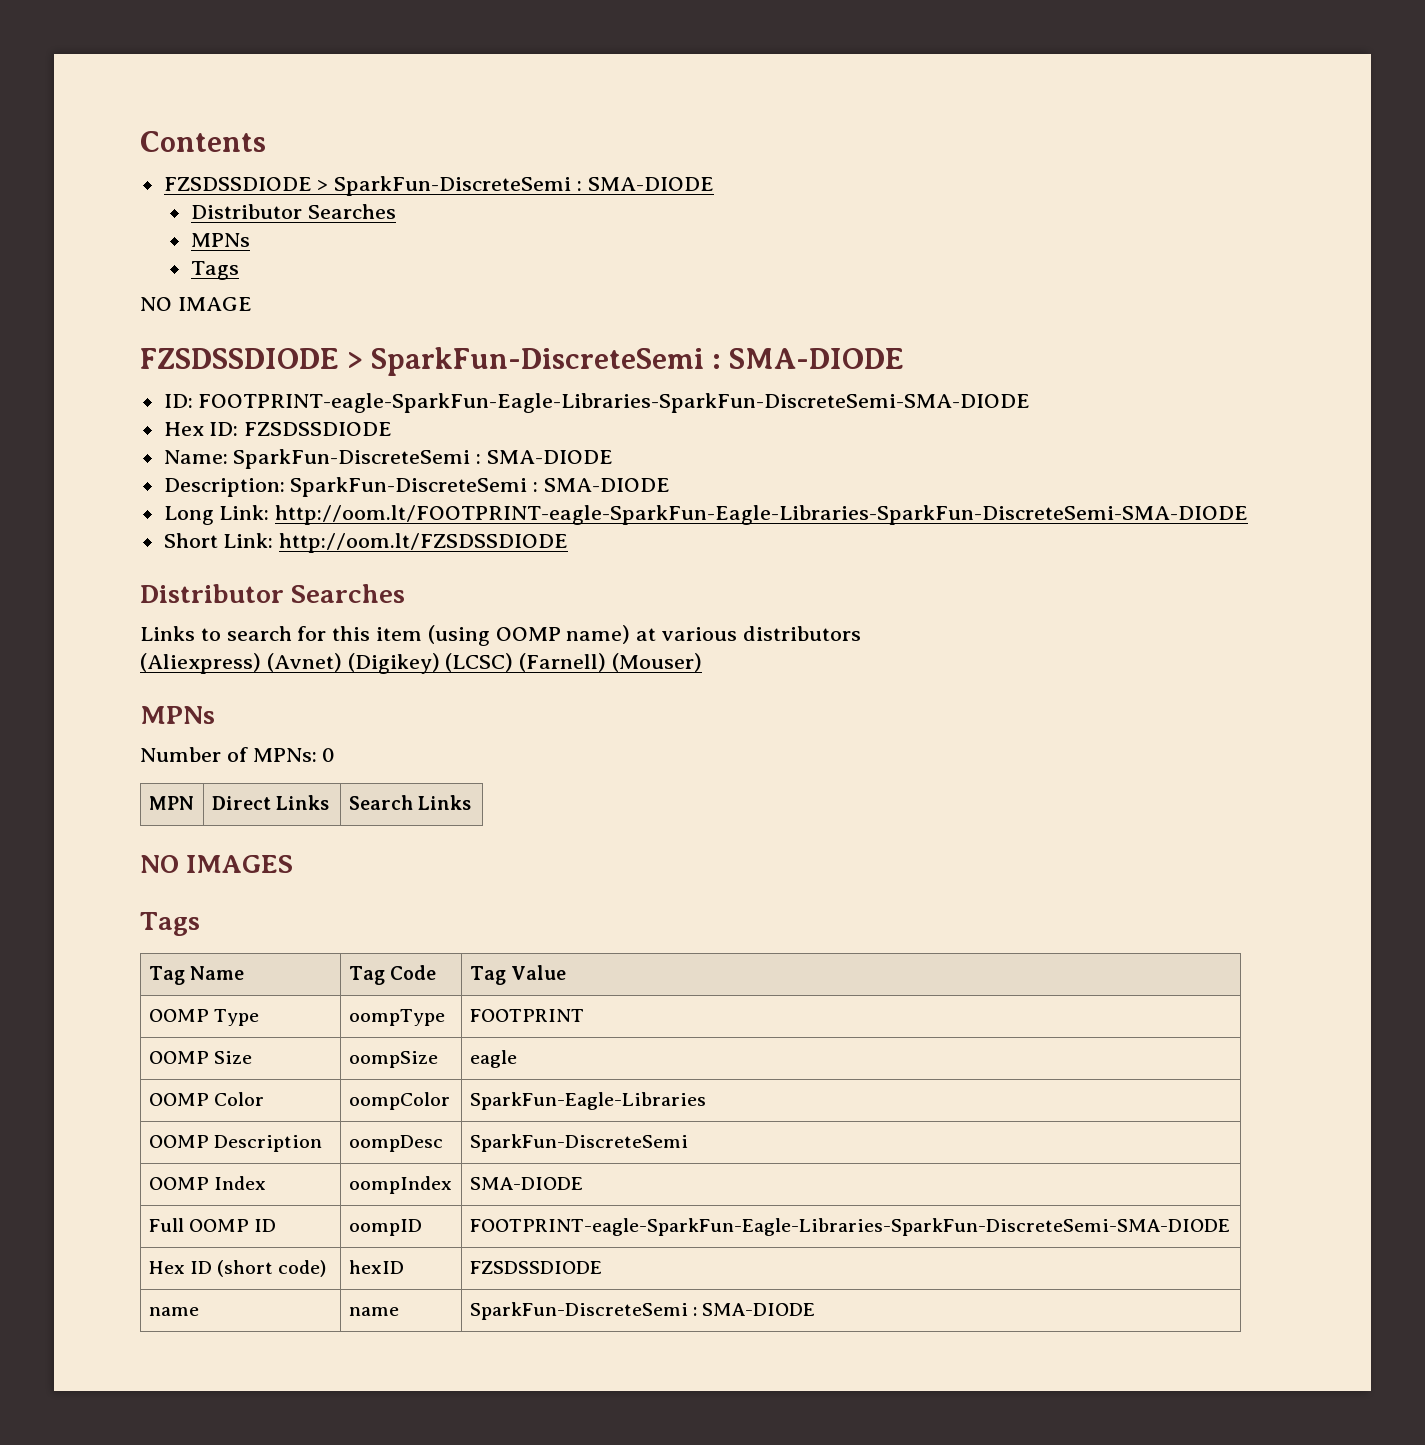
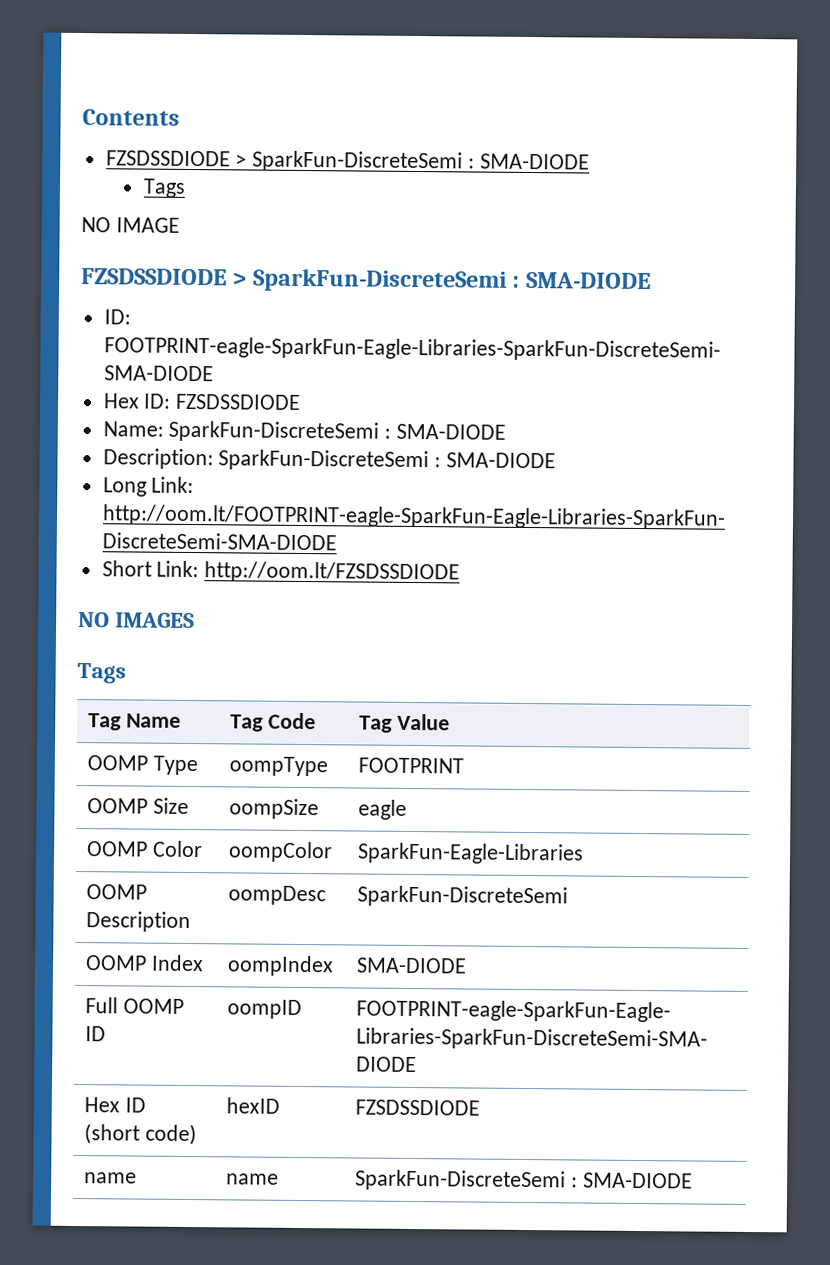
[190,204,396,219] [190,233,250,247] // Distributor Searches // MPNs -> (590, 161) none
[140,584,406,603] [140,625,861,646] [140,653,703,674] [140,706,215,724] [140,747,336,762] [148,796,194,810] [211,795,329,810] [348,795,471,810] // Distributor Searches // Links to search for this item (using OOMP name) at various distributors // (Aliexpress) (Avnet) (Digikey) (LCSC) (Farnell) (Mouser) // MPNs // Number of MPNs: 0 // MPN | Direct Links | Search Links -> (461, 572) none

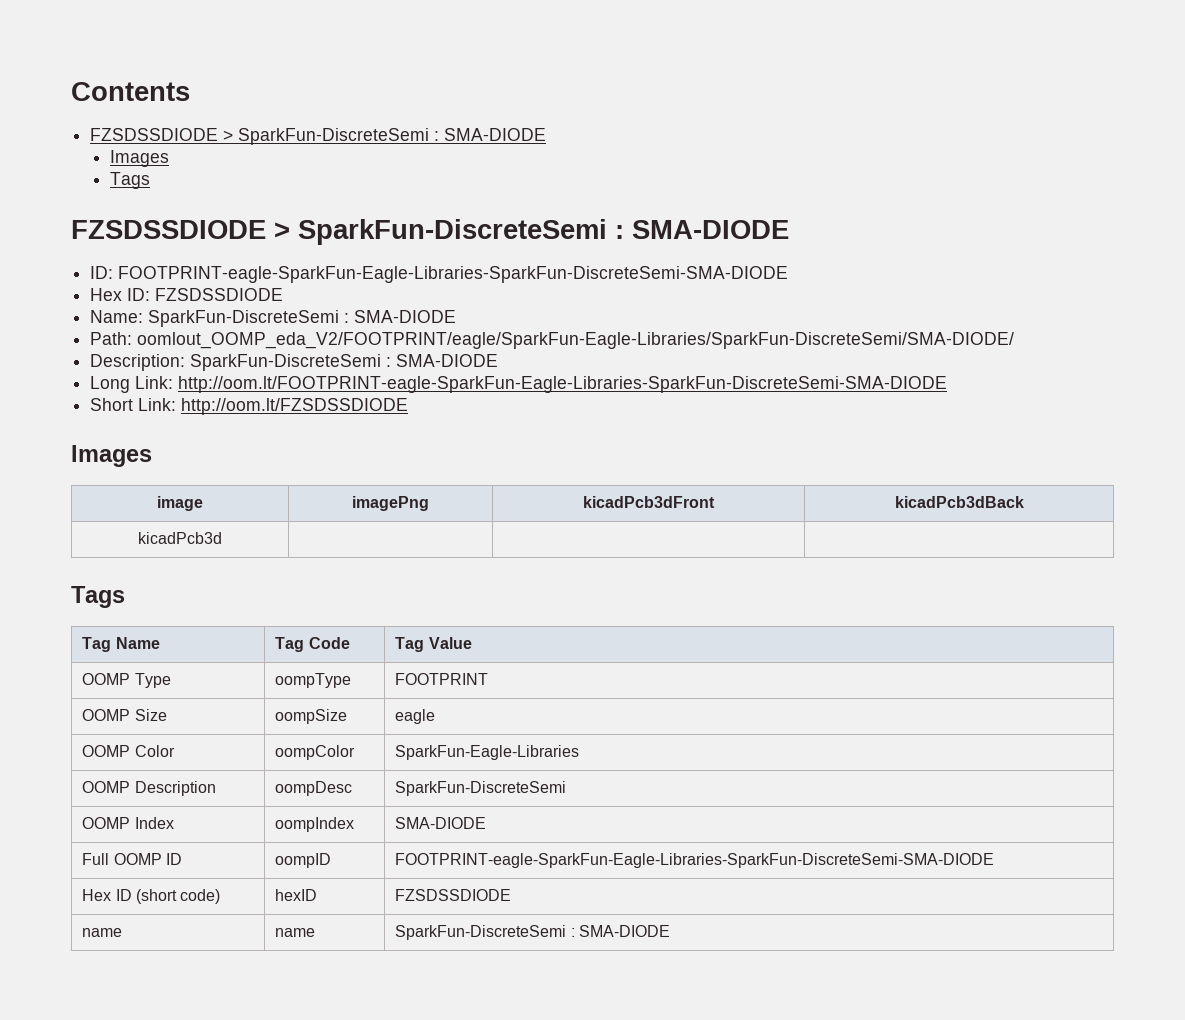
[142,178,186,198] [81,217,180,233] // Tags // NO IMAGE -> [109,150,169,167] [109,172,150,189] // Images // Tags
(507, 431) none -> [90,332,1015,349] // Path: oomlout_OOMP_eda_V2/FOOTPRINT/eagle/SparkFun-Eagle-Libraries/SparkFun-DiscreteSemi/SMA-DIODE/
[78,612,196,629] NO IMAGES -> [71,445,152,467] [157,496,203,511] [352,496,429,511] [583,496,715,508] [894,496,1024,508] [138,532,222,544] Images // image | imagePng | kicadPcb3dFront | kicadPcb3dBack // kicadPcb3d | | |

